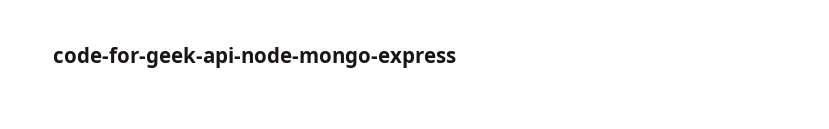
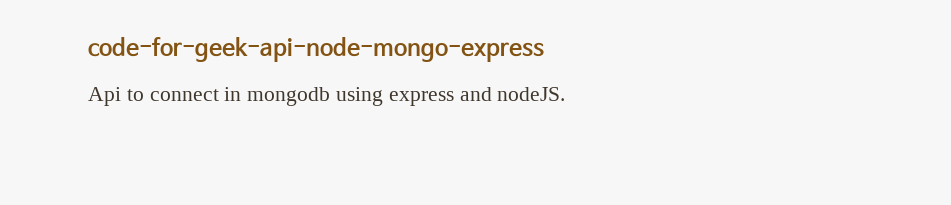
(456, 57) none -> [88,87,566,106] // Api to connect in mongodb using express and nodeJS.

